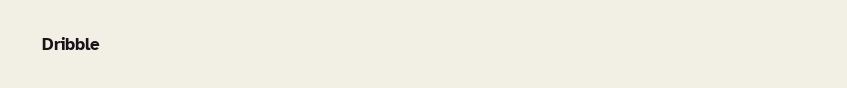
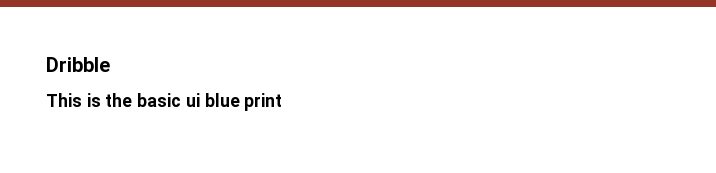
(100, 43) none -> [46,93,283,111] // This is the basic ui blue print

